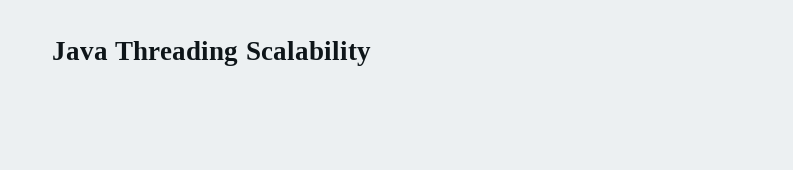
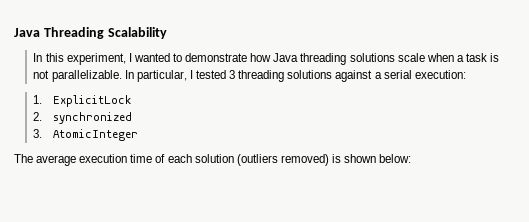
(371, 53) none -> [33,53,500,65] [33,70,466,82] [33,95,131,107] [33,112,132,124] [33,129,138,141] [14,154,412,166] // In this experiment, I wanted to demonstrate how Java threading solutions scale when a task is not parallelizable. In particular, I tested 3 threading solutions against a serial execution: // 1. ExplicitLock // 2. synchronized // 3. AtomicInteger // The average execution time of each solution (outliers removed) is shown below:

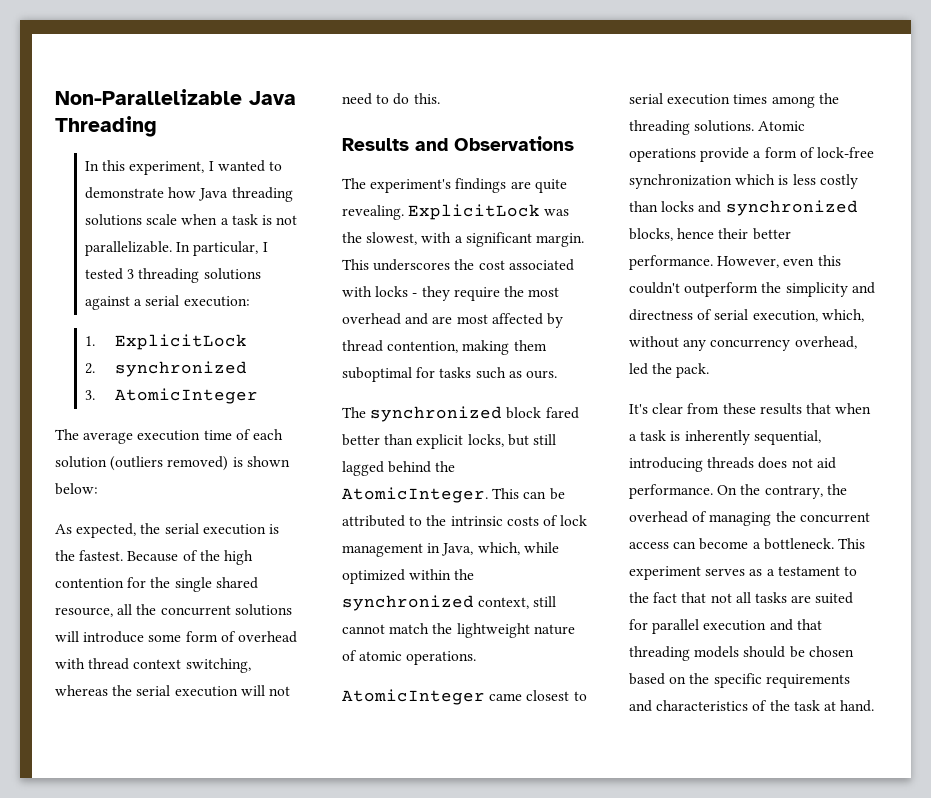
(14, 32) none -> [55,89,242,105] Non-Parallelizable
[107,27,167,39] Scalability -> (157, 126) none
(412, 158) none -> [55,523,279,538] [55,550,253,565] [55,577,258,592] [55,604,292,617] [55,631,297,643] [55,658,251,673] [55,685,290,697] [342,93,440,105] [342,136,574,151] [342,178,567,193] [342,204,570,220] [342,232,584,247] [342,259,574,271] [342,286,560,301] [342,313,563,328] [342,340,547,355] [342,367,557,382] [342,406,579,422] [342,434,556,449] [342,461,456,476] [342,487,565,503] [342,515,588,527] [342,542,559,557] [342,569,475,584] [342,595,557,611] [342,623,575,638] [342,650,477,665] [342,689,587,705] [629,93,839,108] [629,120,806,135] [629,147,874,162] [629,174,858,189] [629,200,858,216] [629,228,791,241] [629,255,841,270] [629,282,875,297] [629,309,864,322] [629,336,857,351] [629,363,710,378] [629,403,872,415] [629,430,821,445] [629,457,836,472] [629,484,847,499] [629,511,870,526] [629,538,865,550] [629,566,857,580] [629,592,854,604] [629,619,822,634] [629,646,854,661] [629,673,850,688] [629,700,875,712] // As expected, the serial execution is the fastest. Because of the high contention for the single shared resource, all the concurrent solutions will introduce some form of overhead with thread context switching, whereas the serial execution will not need to do this. // Results and Observations // The experiment's findings are quite revealing. ExplicitLock was the slowest, with a significant margin. This underscores the cost associated with locks - they require the most overhead and are most affected by thread contention, making them suboptimal for tasks such as ours. // The synchronized block fared better than explicit locks, but still lagged behind the AtomicInteger. This can be attributed to the intrinsic costs of lock management in Java, which, while optimized within the synchronized context, still cannot match the lightweight nature of atomic operations. // AtomicInteger came closest to serial execution times among the threading solutions. Atomic operations provide a form of lock-free synchronization which is less costly than locks and synchronized blocks, hence their better performance. However, even this couldn't outperform the simplicity and directness of serial execution, which, without any concurrency overhead, led the pack. // It's clear from these results that when a task is inherently sequential, introducing threads does not aid performance. On the contrary, the overhead of managing the concurrent access can become a bottleneck. This experiment serves as a testament to the fact that not all tasks are suited for parallel execution and that threading models should be chosen based on the specific requirements and characteristics of the task at hand.

